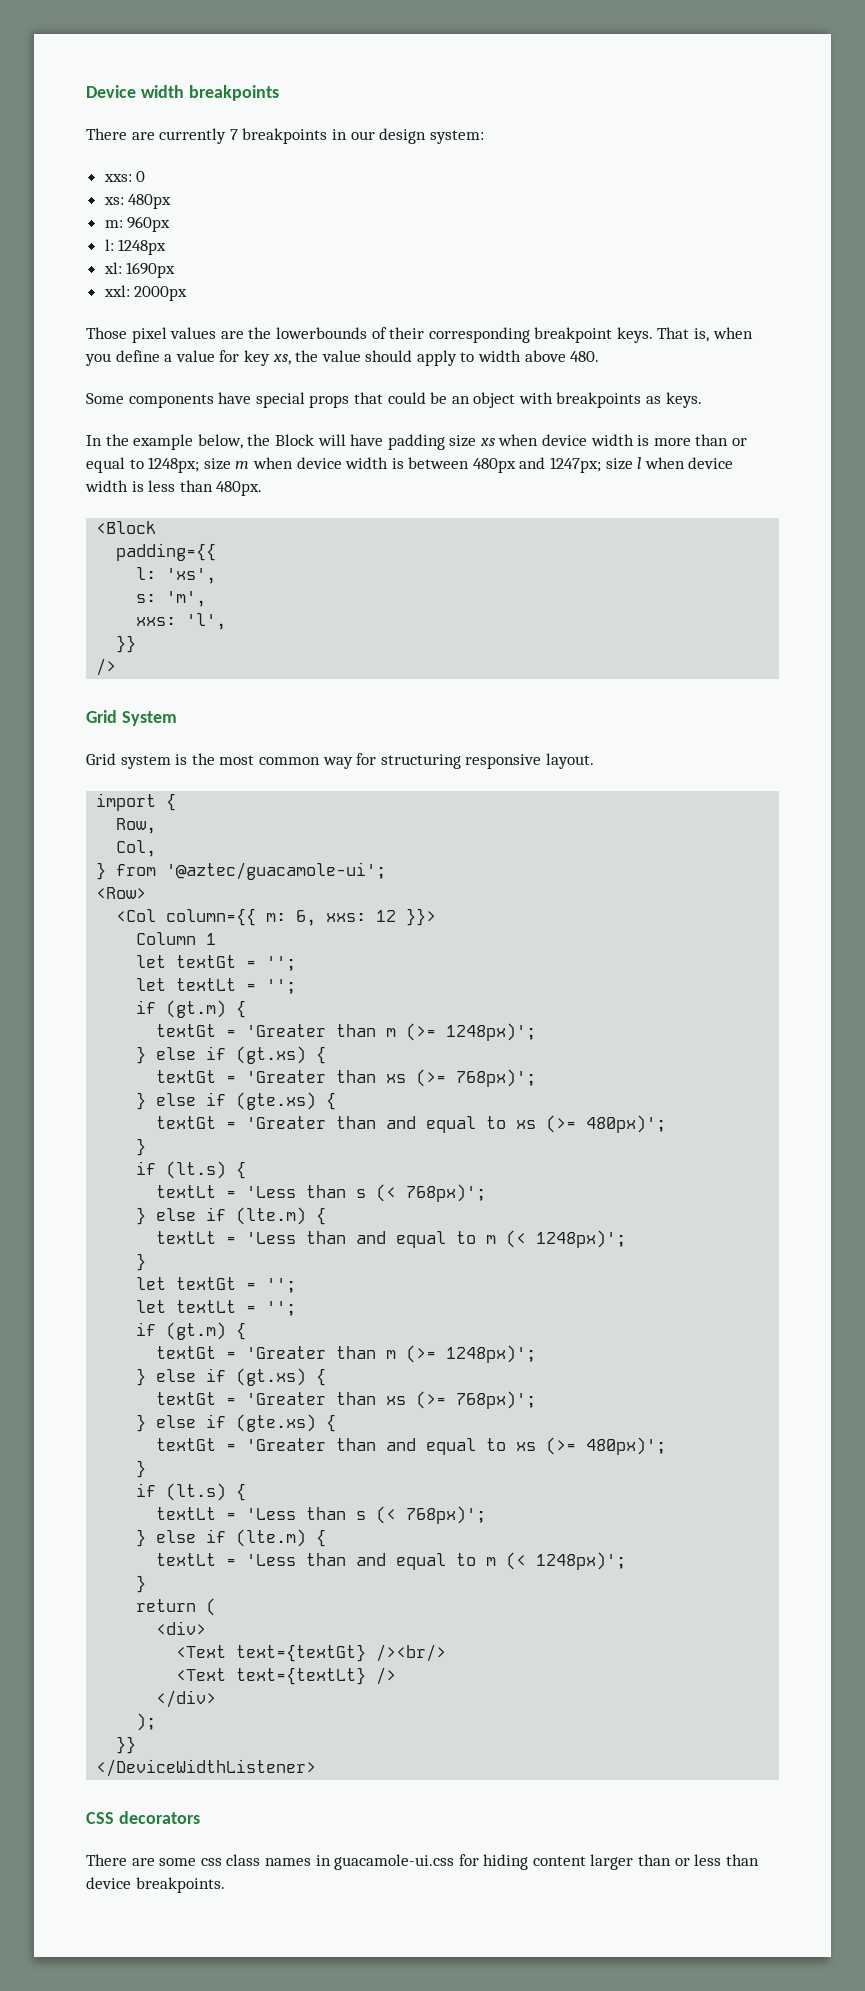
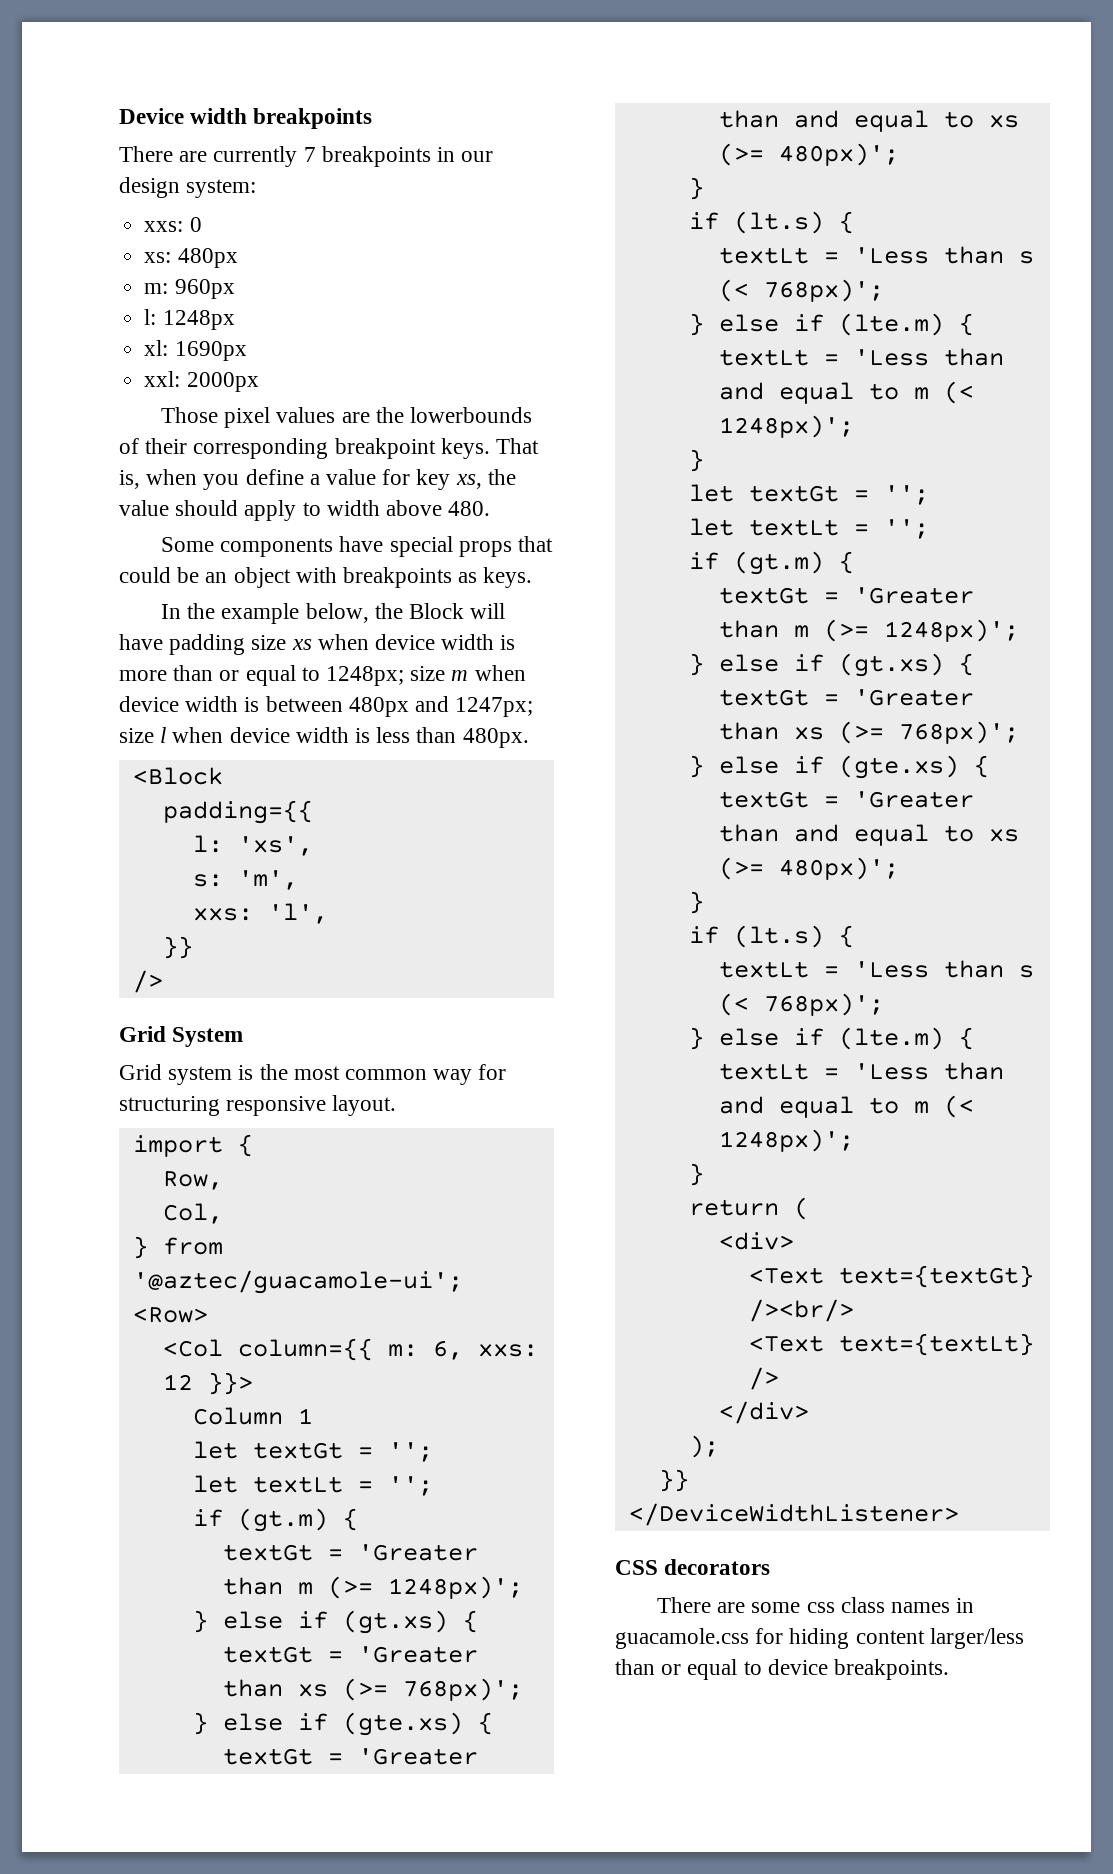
[334,1854,455,1870] guacamole-ui.css -> [615,1628,749,1649] guacamole.css
[590,1854,759,1870] larger than or less than -> [929,1628,1024,1649] [615,1659,762,1680] larger/less than or equal to

